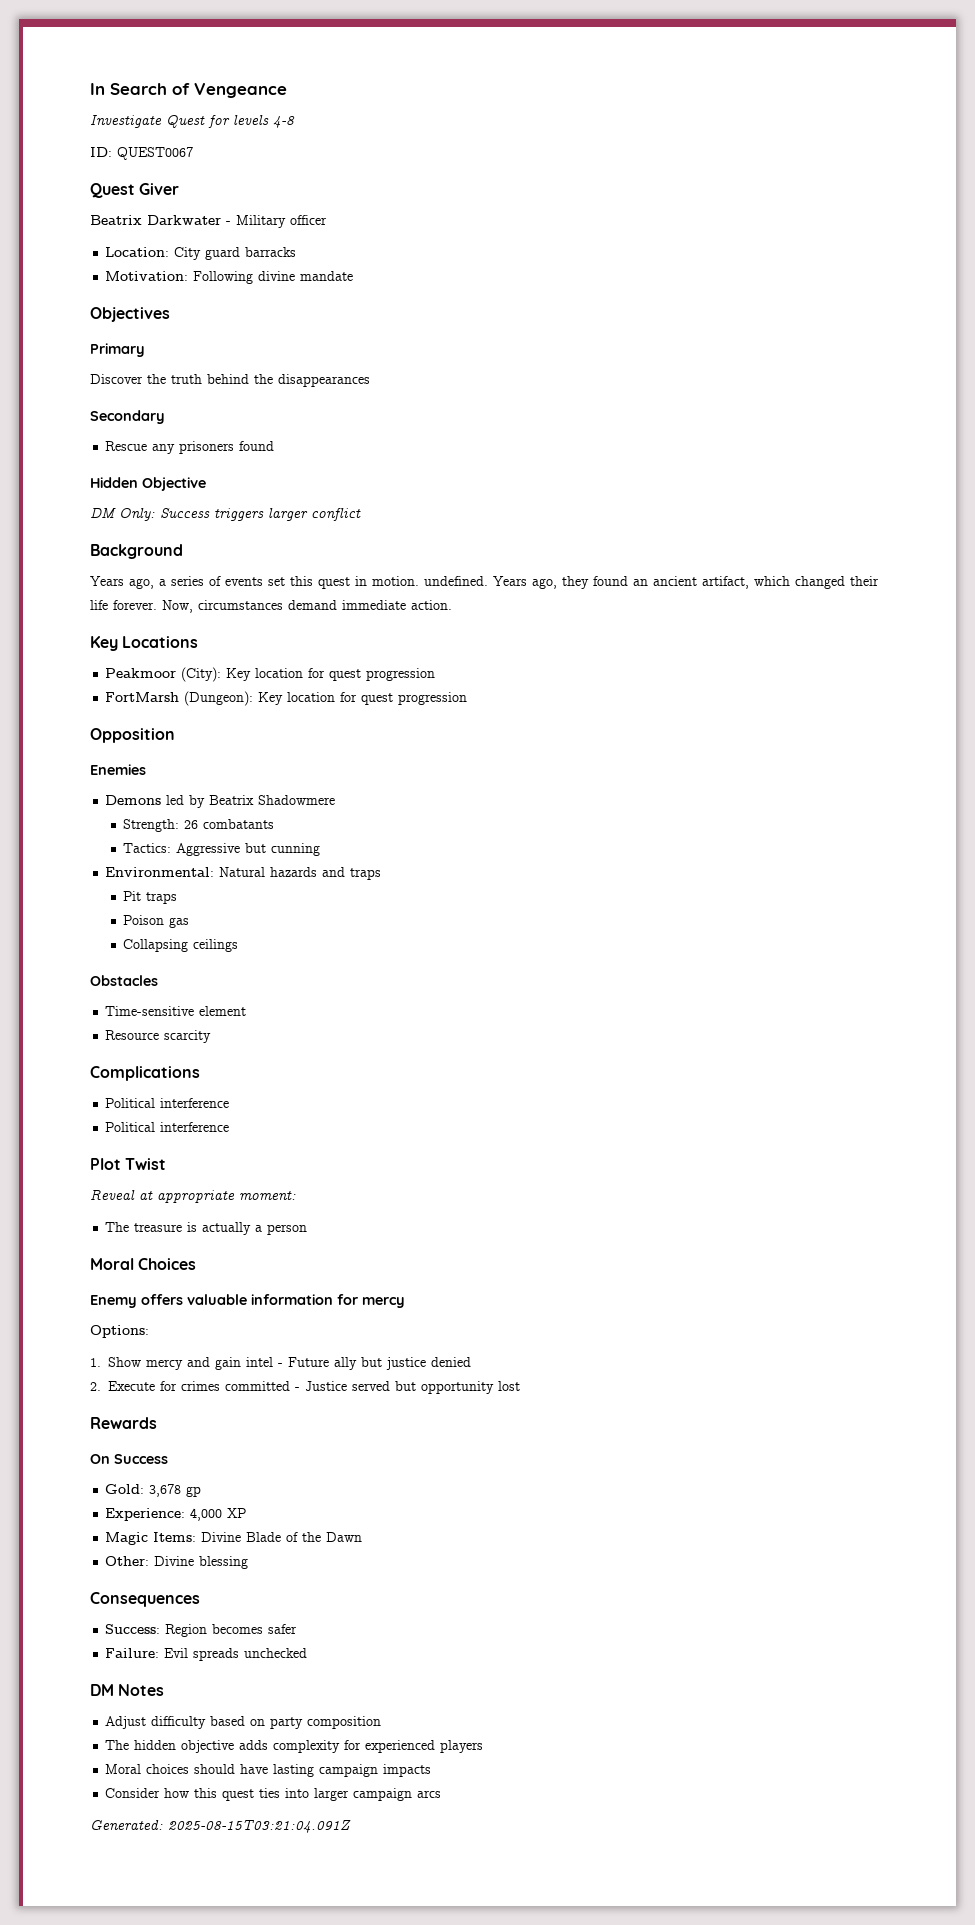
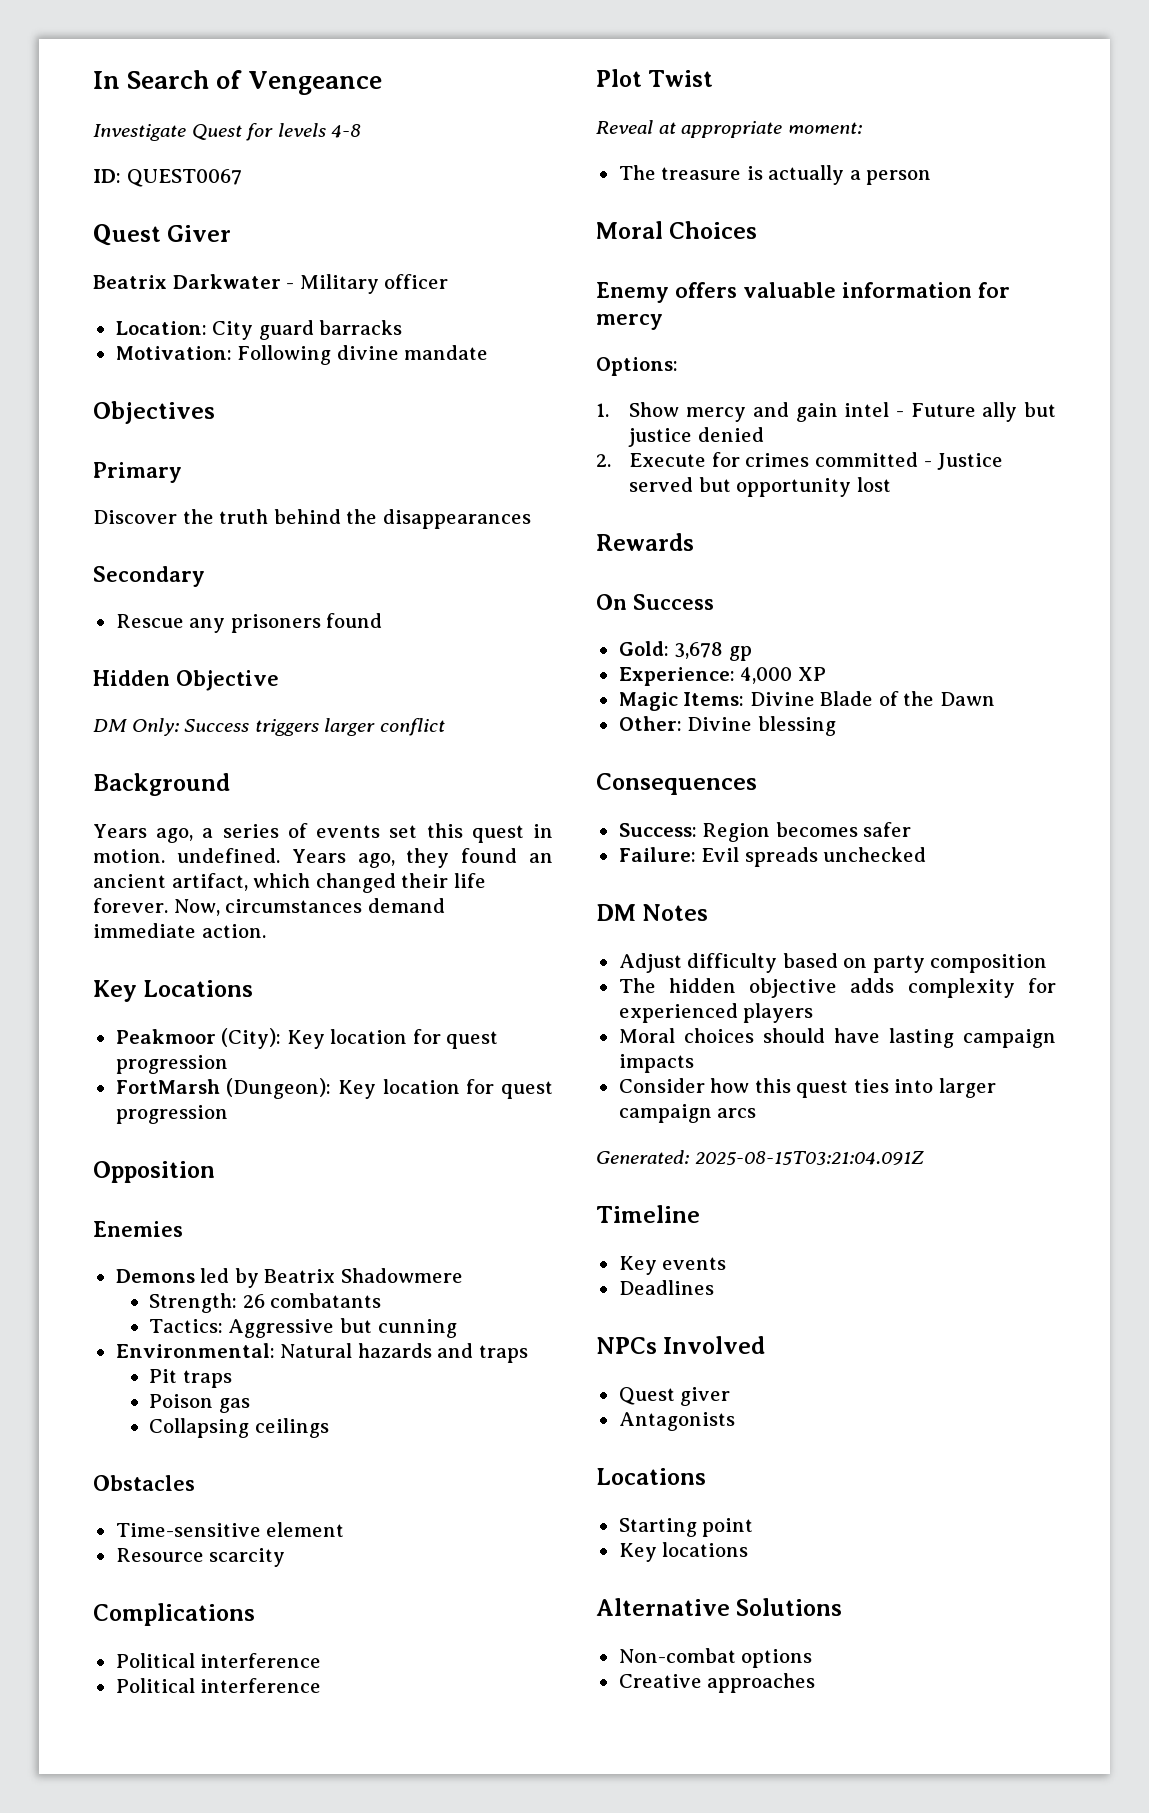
(351, 1826) none -> [596,1205,700,1223] [618,1256,727,1275] [618,1280,714,1295] [596,1336,766,1354] [618,1387,731,1406] [618,1412,735,1431] [596,1468,706,1485] [618,1518,754,1537] [618,1542,749,1562] [596,1598,843,1616] [618,1648,813,1668] [618,1673,816,1693] // Timeline // Key events // Deadlines // NPCs Involved // Quest giver // Antagonists // Locations // Starting point // Key locations // Alternative Solutions // Non-combat options // Creative approaches

